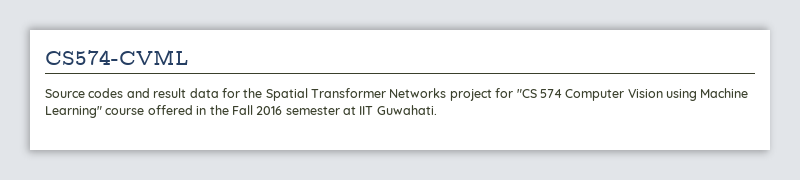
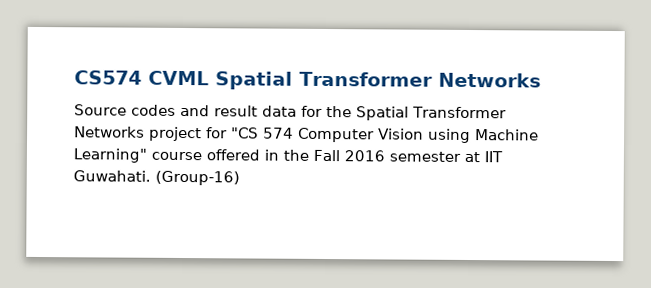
[45,49,188,65] CS574-CVML -> [74,70,541,90] CS574 CVML Spatial Transformer Networks
(437, 110) none -> [155,170,240,186] (Group-16)

